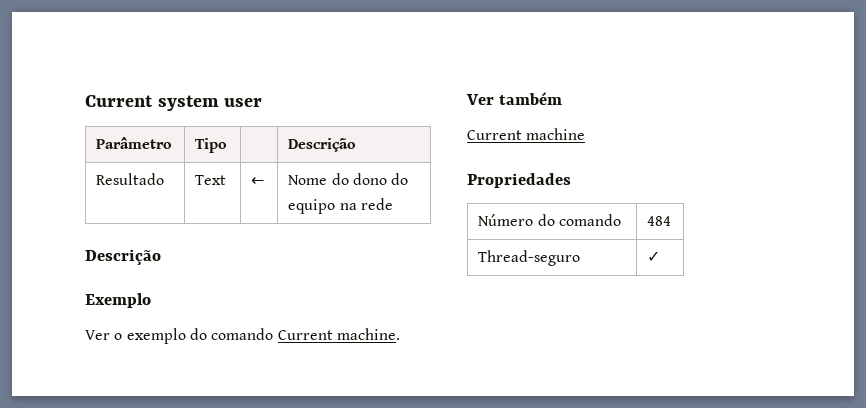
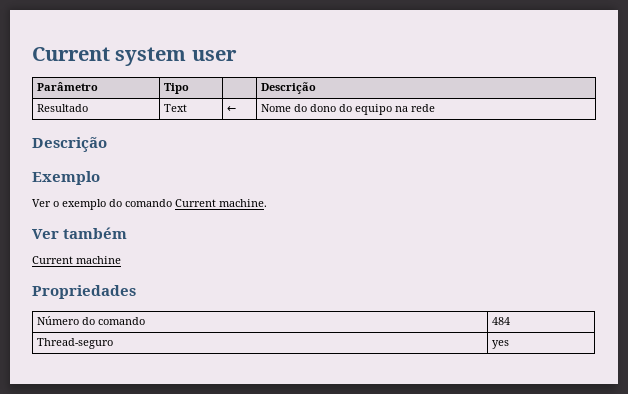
[647,251,661,262] ✓ -> [491,340,509,349] yes

